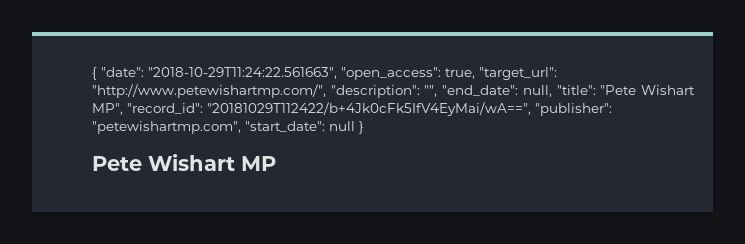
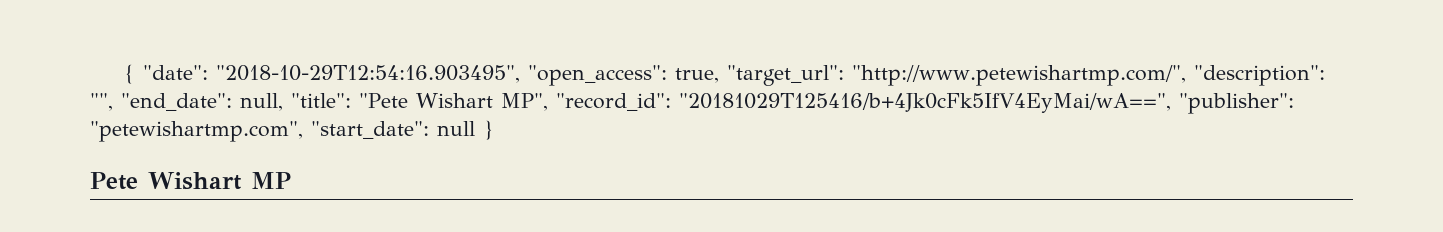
[148,67,337,79] "2018-10-29T11:24:22.561663", -> [216,65,521,83] "2018-10-29T12:54:16.903495",
[207,102,531,116] "20181029T112422/b+4Jk0cFk5IfV4EyMai/wA==", -> [678,93,1171,113] "20181029T125416/b+4Jk0cFk5IfV4EyMai/wA==",

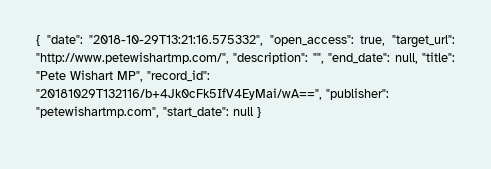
[216,65,521,83] "2018-10-29T12:54:16.903495", -> [89,35,264,46] "2018-10-29T13:21:16.575332",
[678,93,1171,113] "20181029T125416/b+4Jk0cFk5IfV4EyMai/wA==", -> [36,88,322,100] "20181029T132116/b+4Jk0cFk5IfV4EyMai/wA==",
[90,172,291,190] // Pete Wishart MP -> (261, 112) none

